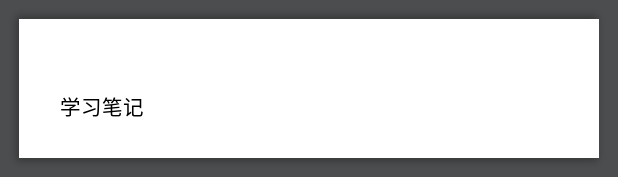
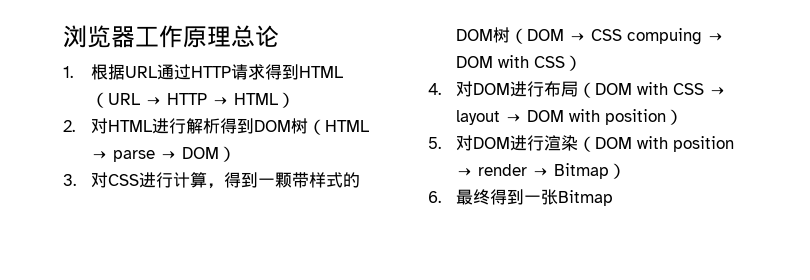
[60,97,144,117] 学习笔记 -> [63,25,279,48] [63,64,344,80] [91,92,296,108] [63,118,370,135] [91,146,237,162] [63,172,361,189] [456,27,725,45] [456,55,583,71] [428,81,727,98] [456,109,684,125] [428,135,735,152] [456,163,627,179] [428,189,614,206] 浏览器工作原理总论 // 1.根据URL通过HTTP请求得到HTML（URL → HTTP → HTML） // 2.对HTML进行解析得到DOM树（HTML → parse → DOM） // 3.对CSS进行计算，得到一颗带样式的DOM树（DOM → CSS compuing → DOM with CSS） // 4.对DOM进行布局（DOM with CSS → layout → DOM with position） // 5.对DOM进行渲染（DOM with position → render → Bitmap） // 6.最终得到一张Bitmap

